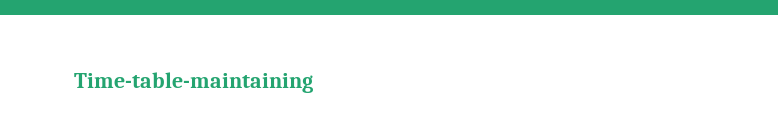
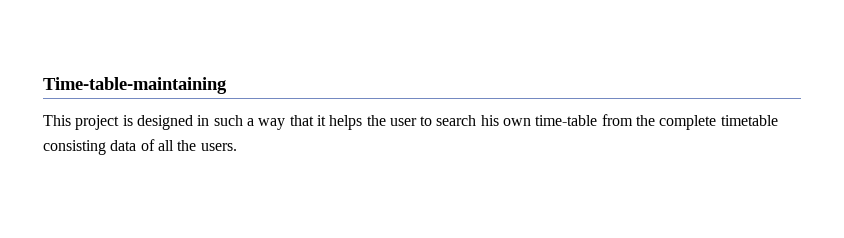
(313, 82) none -> [43,114,778,130] [43,139,237,155] // This project is designed in such a way that it helps the user to search his own time-table from the complete timetable consisting data of all the users.

